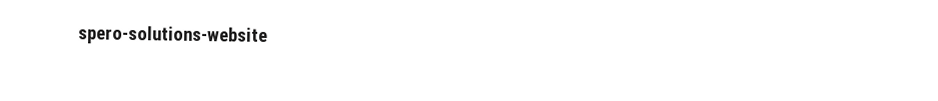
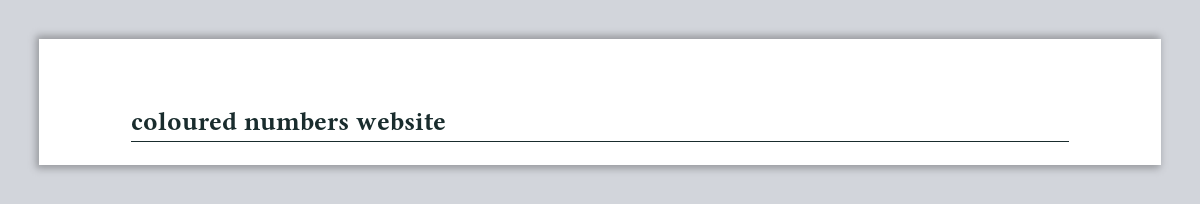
[78,25,268,47] spero-solutions-website -> [131,112,447,131] coloured numbers website

